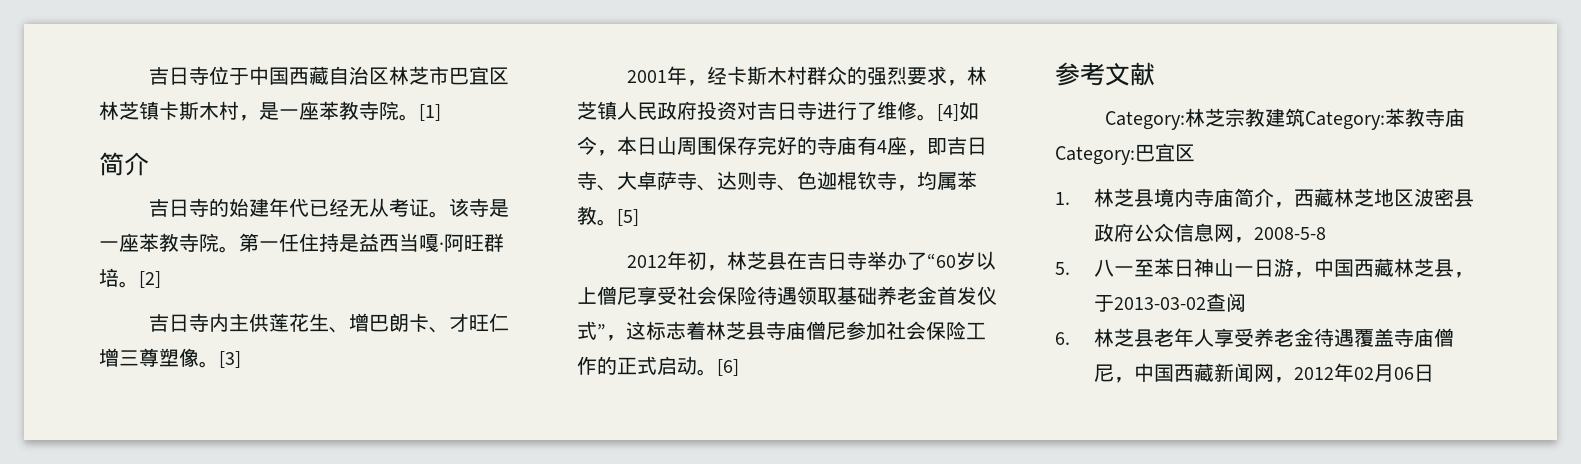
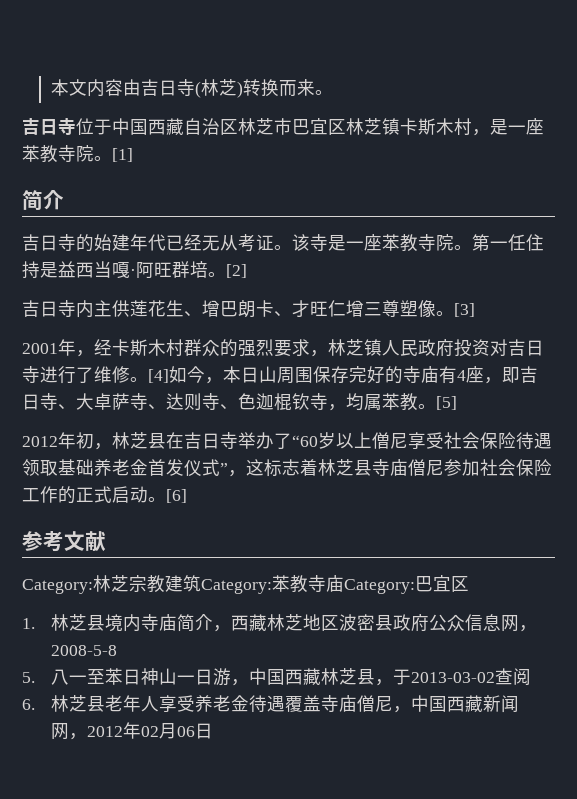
(149, 76) none -> [51,79,334,98] 本文内容由吉日寺(林芝)转换而来。 //

